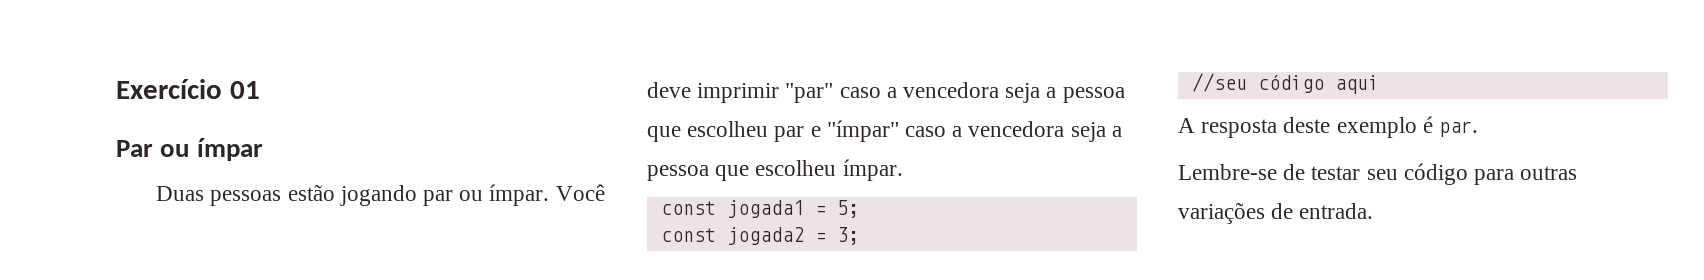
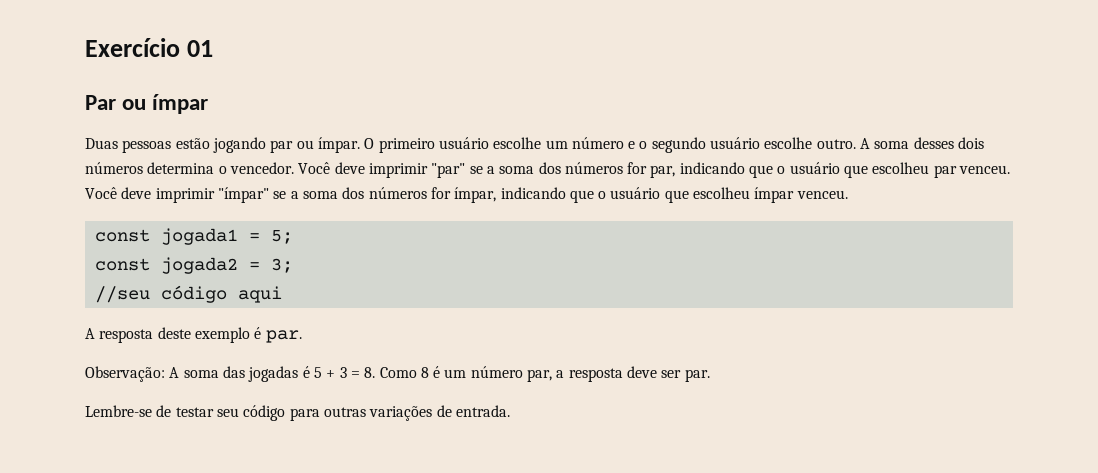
[555,184,605,201] [647,82,1125,103] [647,120,1122,142] [647,159,903,181] Você deve imprimir "par" caso a vencedora seja a pessoa que escolheu par e "ímpar" caso a vencedora seja a pessoa que escolheu ímpar. -> [364,137,985,153] [85,162,1011,178] [85,187,848,203] O primeiro usuário escolhe um número e o segundo usuário escolhe outro. A soma desses dois números determina o vencedor. Você deve imprimir "par" se a soma dos números for par, indicando que o usuário que escolheu par venceu. Você deve imprimir "ímpar" se a soma dos números for ímpar, indicando que o usuário que escolheu ímpar venceu.
(1479, 129) none -> [85,366,710,382] // Observação: A soma das jogadas é 5 + 3 = 8. Como 8 é um número par, a resposta deve ser par.

